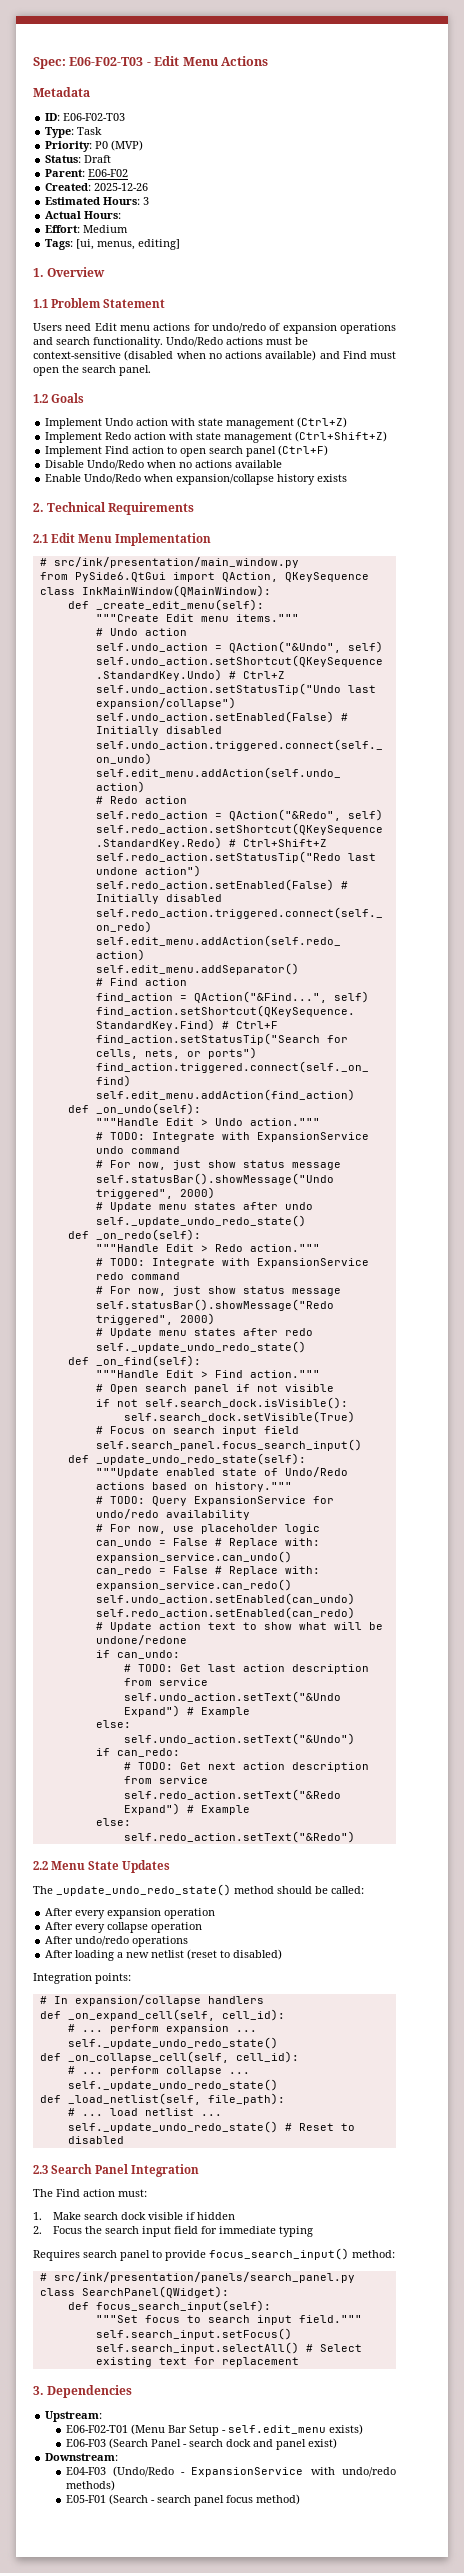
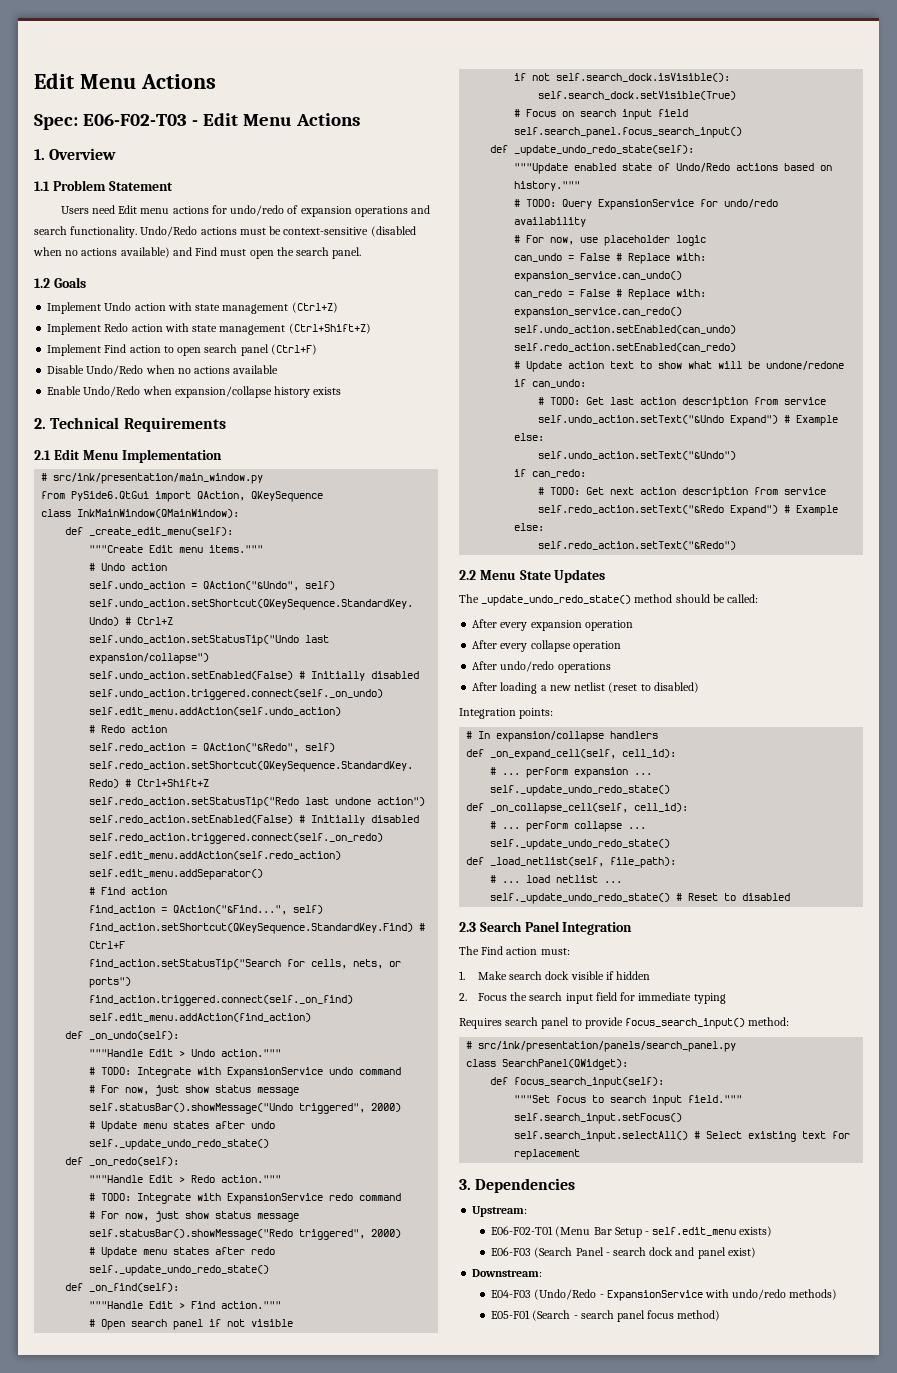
(33, 63) none -> [34,73,216,89] Edit Menu Actions //
[33,87,90,97] [45,113,126,121] [45,127,103,138] [45,140,144,152] [45,155,112,163] [45,169,129,177] [45,183,149,191] [45,197,150,205] [45,211,122,219] [45,225,129,233] [45,239,181,250] // Metadata // ID: E06-F02-T03 // Type: Task // Priority: P0 (MVP) // Status: Draft // Parent: E06-F02 // Created: 2025-12-26 // Estimated Hours: 3 // Actual Hours: // Effort: Medium // Tags: [ui, menus, editing] -> (360, 119) none

